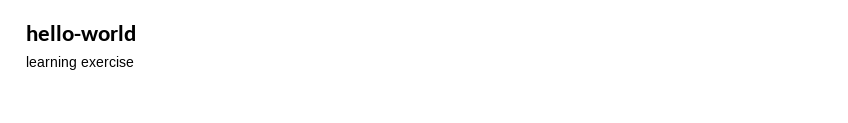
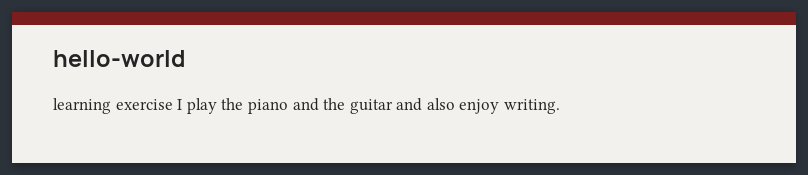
(134, 61) none -> [177,98,561,114] I play the piano and the guitar and also enjoy writing.

